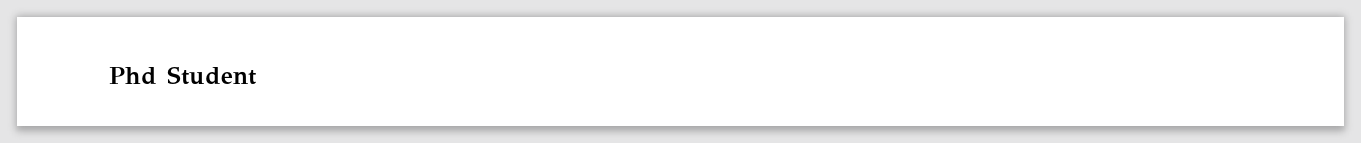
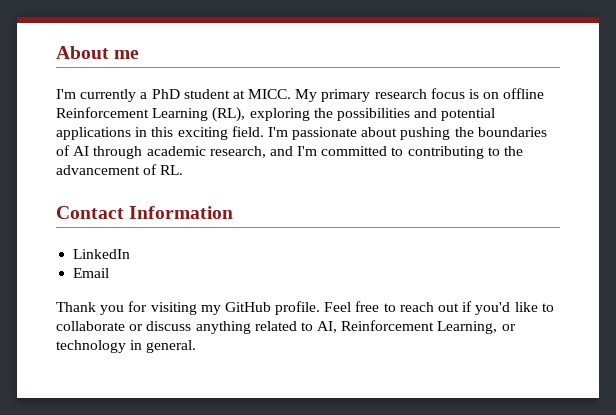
[109,66,257,85] Phd Student -> [56,46,140,59] [56,88,545,102] [56,107,496,122] [56,126,547,140] [56,145,524,159] [56,164,184,175] [56,206,234,219] [73,249,131,259] [73,268,110,278] [56,301,554,315] [56,320,516,334] [56,340,197,353] About me // I'm currently a PhD student at MICC. My primary research focus is on offline Reinforcement Learning (RL), exploring the possibilities and potential applications in this exciting field. I'm passionate about pushing the boundaries of AI through academic research, and I'm committed to contributing to the advancement of RL. // Contact Information // LinkedIn // Email // Thank you for visiting my GitHub profile. Feel free to reach out if you'd like to collaborate or discuss anything related to AI, Reinforcement Learning, or technology in general.

